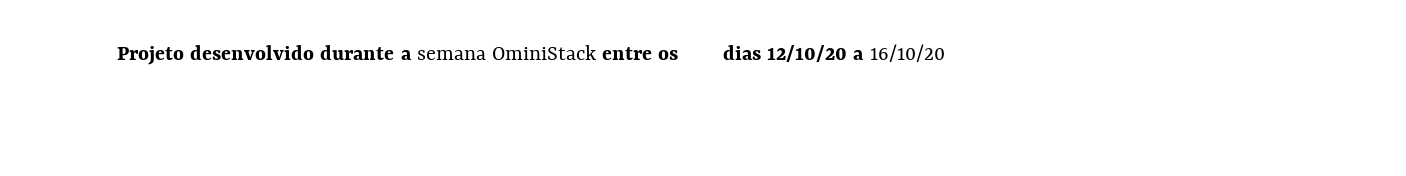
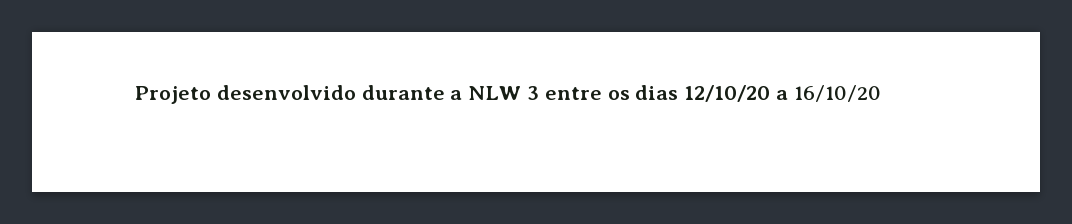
[416,45,597,60] semana OminiStack -> [468,86,540,100] NLW 3

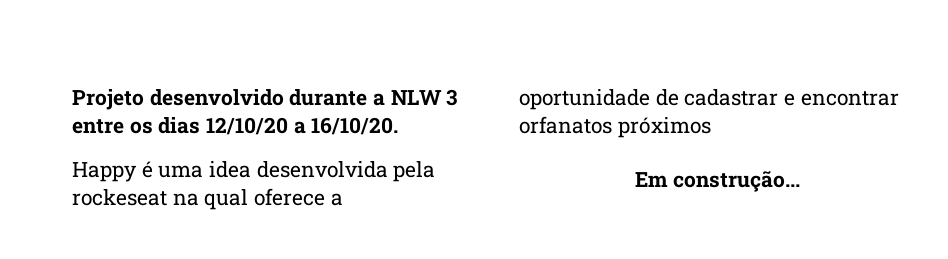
[793,85,881,102] 16/10/20 -> [311,117,399,135] [72,161,436,182] [72,188,343,210] [519,89,899,110] [519,116,711,138] [634,171,801,192] 16/10/20. // Happy é uma idea desenvolvida pela rockeseat na qual oferece a oportunidade de cadastrar e encontrar orfanatos próximos // Em construção...

